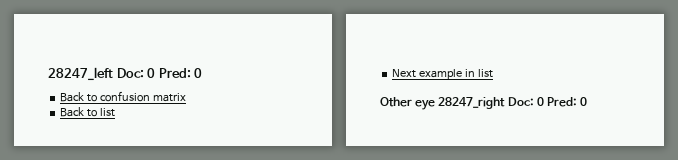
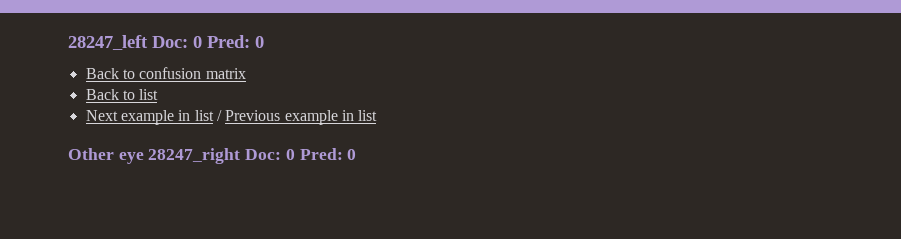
(494, 73) none -> [216,110,378,125] / Previous example in list

